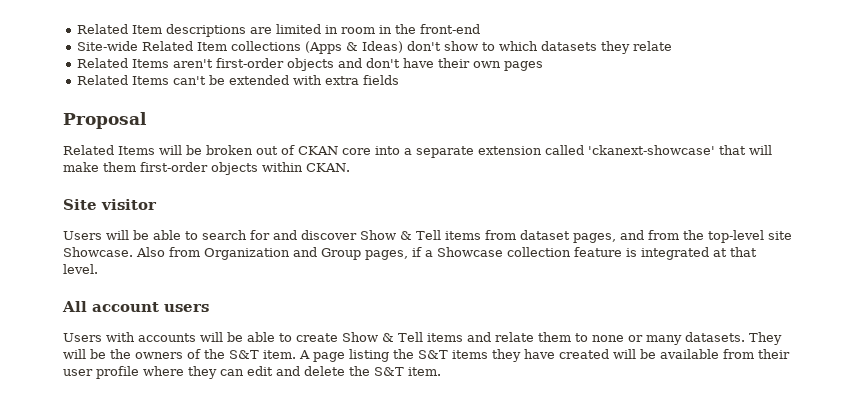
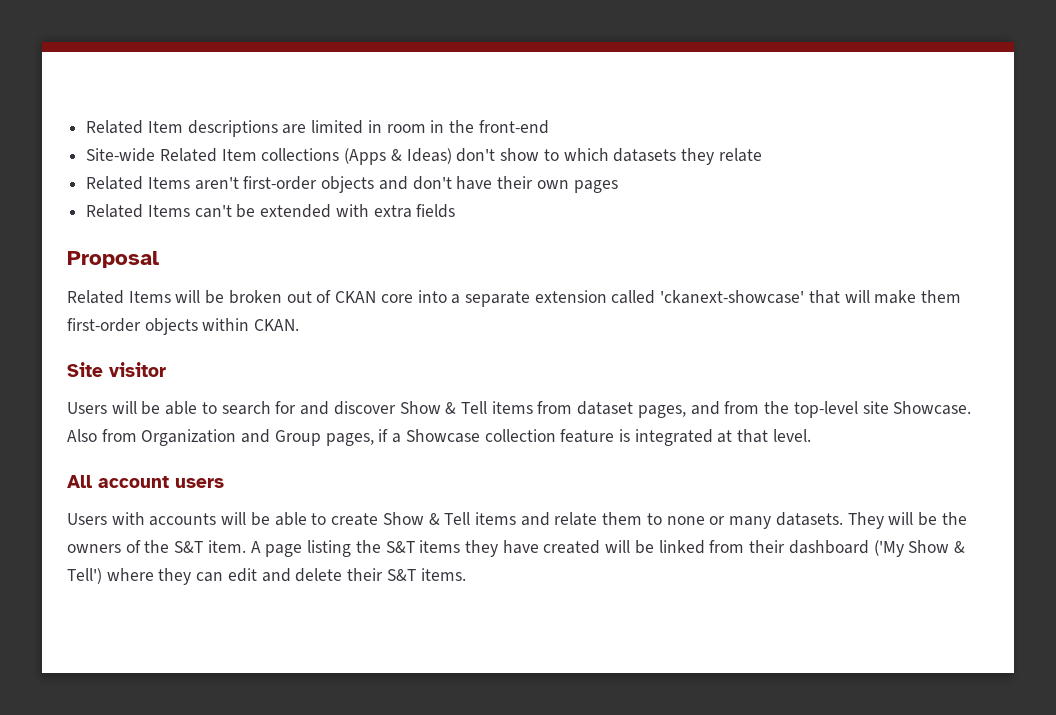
[660,349,719,359] available -> [658,540,705,554] linked
[63,366,139,379] user profile -> [788,540,965,557] [67,568,102,584] dashboard ('My Show & Tell')
[349,366,441,376] the S&T item. -> [347,568,466,581] their S&T items.

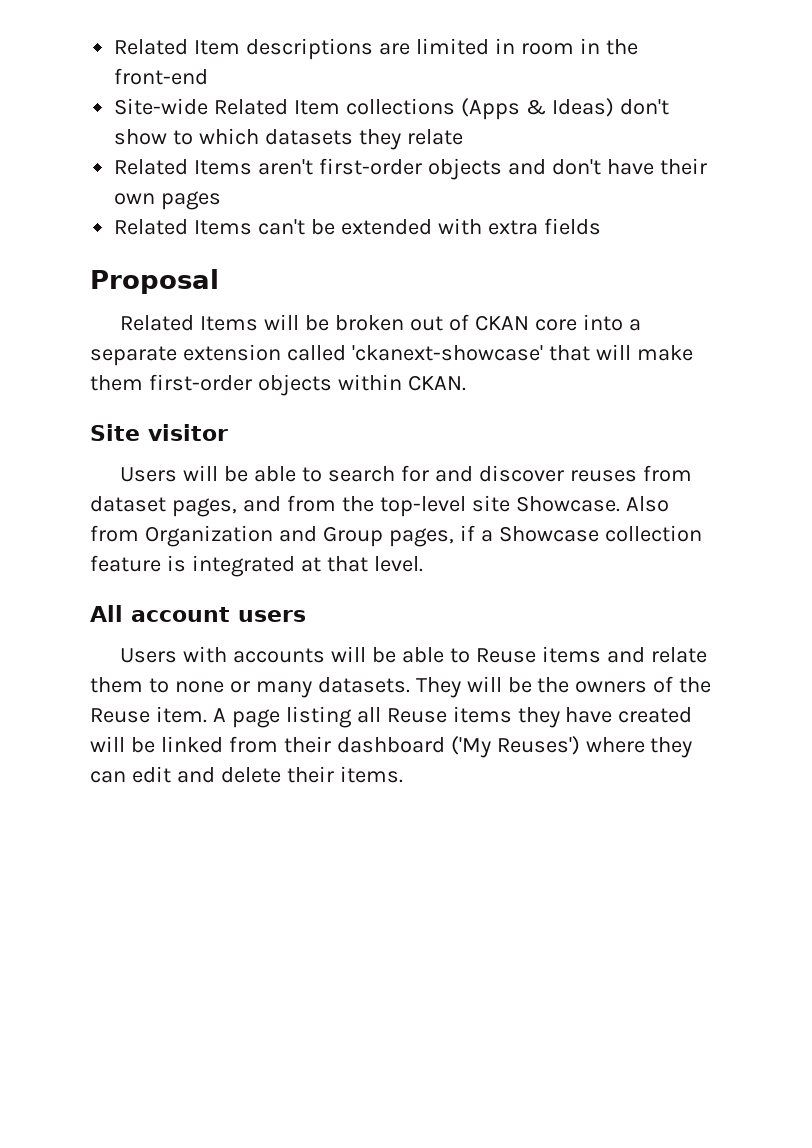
[399,401,533,414] Show & Tell items -> [569,470,637,482] reuses
[331,512,471,526] create Show & Tell -> [476,648,537,663] Reuse
[174,541,204,553] S&T -> [90,708,150,723] Reuse
[355,540,415,553] the S&T -> [356,707,447,723] all Reuse
[908,540,965,553] [67,568,102,584] Show & Tell') -> [496,736,580,755] Reuses')
[386,569,416,581] S&T -> (334, 774) none

